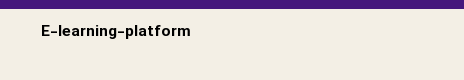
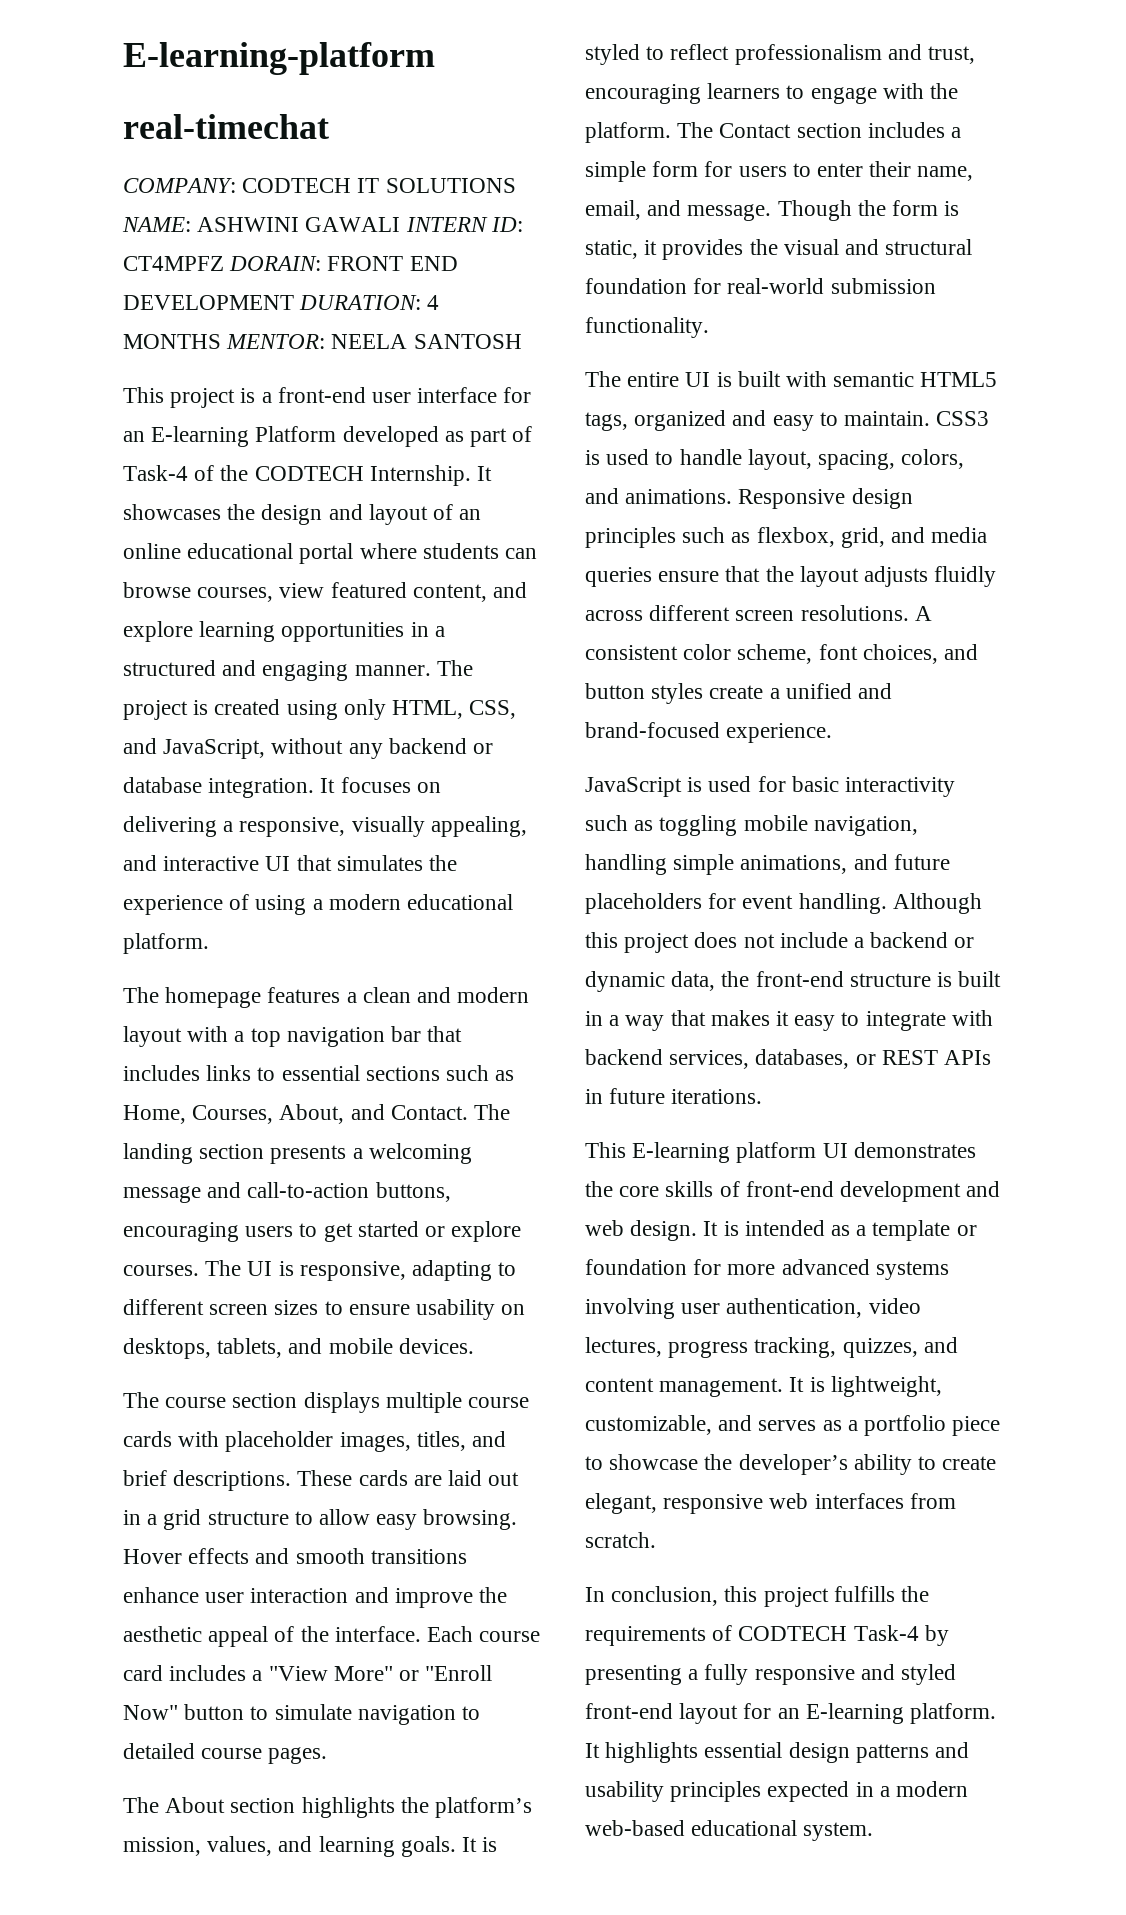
(191, 32) none -> [123,114,329,139] [123,178,516,193] [122,217,523,232] [123,256,458,271] [123,295,440,310] [123,334,522,349] [123,387,532,408] [123,426,533,447] [123,465,493,486] [123,504,482,525] [123,543,538,564] [123,582,528,602] [123,621,445,642] [123,660,473,681] [123,699,517,720] [123,738,494,759] [123,777,441,798] [123,816,527,837] [123,855,458,871] [123,894,514,915] [123,933,209,954] [123,987,530,1008] [123,1026,463,1047] [123,1065,515,1081] [123,1104,511,1124] [123,1143,472,1164] [123,1182,451,1203] [123,1221,522,1242] [123,1260,517,1281] [123,1299,526,1320] [123,1338,474,1359] [123,1392,530,1413] [123,1431,507,1452] [123,1470,520,1491] [123,1509,518,1530] [123,1548,467,1564] [123,1587,508,1608] [123,1626,541,1647] [123,1665,493,1681] [123,1704,481,1725] [123,1743,328,1764] [123,1797,533,1818] [123,1836,498,1857] [585,44,976,65] [585,83,959,104] [585,122,962,143] [585,161,974,182] [585,200,960,221] [585,239,973,260] [585,278,936,294] [585,317,709,338] [585,371,998,387] [585,410,990,431] [585,449,965,470] [585,488,913,509] [585,527,988,548] [585,566,997,587] [585,605,932,621] [585,644,979,664] [585,683,893,704] [585,722,833,743] [585,776,956,797] [585,815,918,836] [585,854,950,875] [585,893,982,914] [585,932,975,953] [585,971,1002,992] [585,1010,993,1031] [585,1049,992,1069] [585,1088,763,1104] [585,1142,976,1163] [585,1181,1001,1202] [585,1220,977,1241] [585,1259,949,1280] [585,1298,921,1319] [585,1337,958,1358] [585,1376,942,1397] [585,1415,1001,1436] [585,1454,997,1475] [585,1493,956,1514] [585,1532,656,1548] [585,1586,930,1607] [585,1625,949,1646] [585,1664,957,1685] [585,1703,997,1724] [585,1742,970,1763] [585,1781,969,1802] [585,1820,874,1841] // real-timechat // COMPANY: CODTECH IT SOLUTIONS NAME: ASHWINI GAWALI INTERN ID: CT4MPFZ DORAIN: FRONT END DEVELOPMENT DURATION: 4 MONTHS MENTOR: NEELA SANTOSH // This project is a front-end user interface for an E-learning Platform developed as part of Task-4 of the CODTECH Internship. It showcases the design and layout of an online educational portal where students can browse courses, view featured content, and explore learning opportunities in a structured and engaging manner. The project is created using only HTML, CSS, and JavaScript, without any backend or database integration. It focuses on delivering a responsive, visually appealing, and interactive UI that simulates the experience of using a modern educational platform. // The homepage features a clean and modern layout with a top navigation bar that includes links to essential sections such as Home, Courses, About, and Contact. The landing section presents a welcoming message and call-to-action buttons, encouraging users to get started or explore courses. The UI is responsive, adapting to different screen sizes to ensure usability on desktops, tablets, and mobile devices. // The course section displays multiple course cards with placeholder images, titles, and brief descriptions. These cards are laid out in a grid structure to allow easy browsing. Hover effects and smooth transitions enhance user interaction and improve the aesthetic appeal of the interface. Each course card includes a "View More" or "Enroll Now" button to simulate navigation to detailed course pages. // The About section highlights the platform’s mission, values, and learning goals. It is styled to reflect professionalism and trust, encouraging learners to engage with the platform. The Contact section includes a simple form for users to enter their name, email, and message. Though the form is static, it provides the visual and structural foundation for real-world submission functionality. // The entire UI is built with semantic HTML5 tags, organized and easy to maintain. CSS3 is used to handle layout, spacing, colors, and animations. Responsive design principles such as flexbox, grid, and media queries ensure that the layout adjusts fluidly across different screen resolutions. A consistent color scheme, font choices, and button styles create a unified and brand-focused experience. // JavaScript is used for basic interactivity such as toggling mobile navigation, handling simple animations, and future placeholders for event handling. Although this project does not include a backend or dynamic data, the front-end structure is built in a way that makes it easy to integrate with backend services, databases, or REST APIs in future iterations. // This E-learning platform UI demonstrates the core skills of front-end development and web design. It is intended as a template or foundation for more advanced systems involving user authentication, video lectures, progress tracking, quizzes, and content management. It is lightweight, customizable, and serves as a portfolio piece to showcase the developer’s ability to create elegant, responsive web interfaces from scratch. // In conclusion, this project fulfills the requirements of CODTECH Task-4 by presenting a fully responsive and styled front-end layout for an E-learning platform. It highlights essential design patterns and usability principles expected in a modern web-based educational system.

